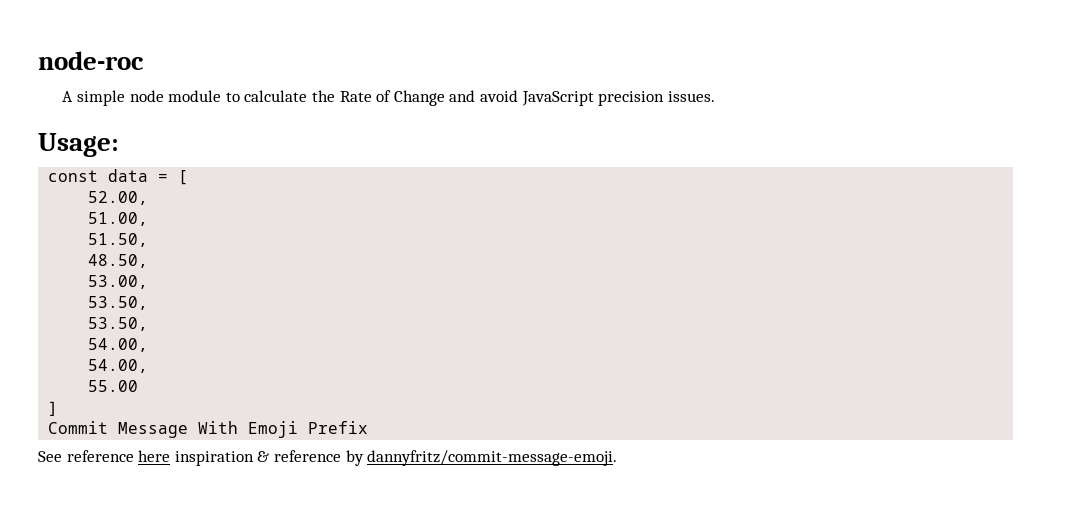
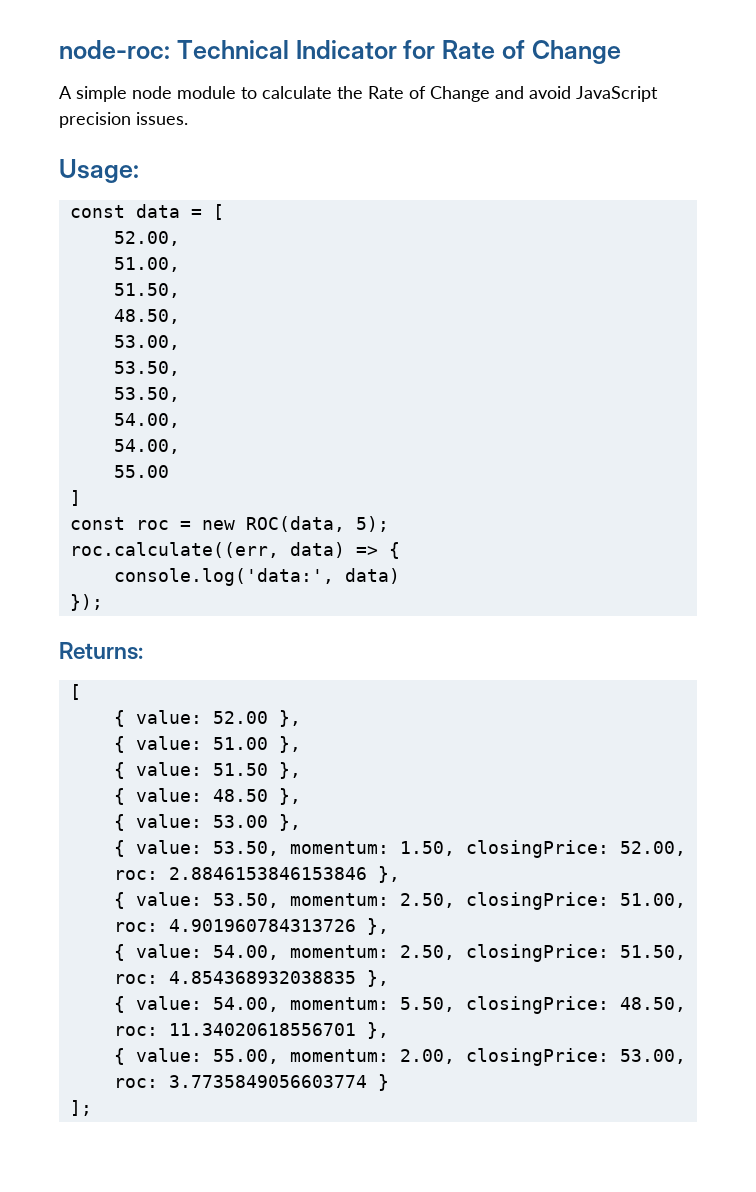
[38,51,144,70] node-roc -> [59,40,621,64] node-roc: Technical Indicator for Rate of Change
[48,421,369,438] [38,450,618,466] Commit Message With Emoji Prefix // See reference here inspiration & reference by dannyfritz/commit-message-emoji. -> [69,516,389,532] [69,542,400,559] [113,568,400,586] [69,594,103,611] [59,642,143,660] [69,684,81,700] [113,710,301,727] [113,736,301,753] [113,762,301,779] [113,788,301,805] [113,814,301,831] [113,840,686,858] [113,866,400,883] [113,892,686,910] [113,918,389,935] [113,944,686,962] [113,970,389,987] [113,996,686,1014] [113,1022,389,1039] [113,1048,686,1066] [113,1074,389,1091] [69,1100,92,1116] const roc = new ROC(data, 5); // roc.calculate((err, data) => { // console.log('data:', data) // }); // Returns: // [ // { value: 52.00 }, // { value: 51.00 }, // { value: 51.50 }, // { value: 48.50 }, // { value: 53.00 }, // { value: 53.50, momentum: 1.50, closingPrice: 52.00, roc: 2.8846153846153846 }, // { value: 53.50, momentum: 2.50, closingPrice: 51.00, roc: 4.901960784313726 }, // { value: 54.00, momentum: 2.50, closingPrice: 51.50, roc: 4.854368932038835 }, // { value: 54.00, momentum: 5.50, closingPrice: 48.50, roc: 11.34020618556701 }, // { value: 55.00, momentum: 2.00, closingPrice: 53.00, roc: 3.7735849056603774 } // ];

